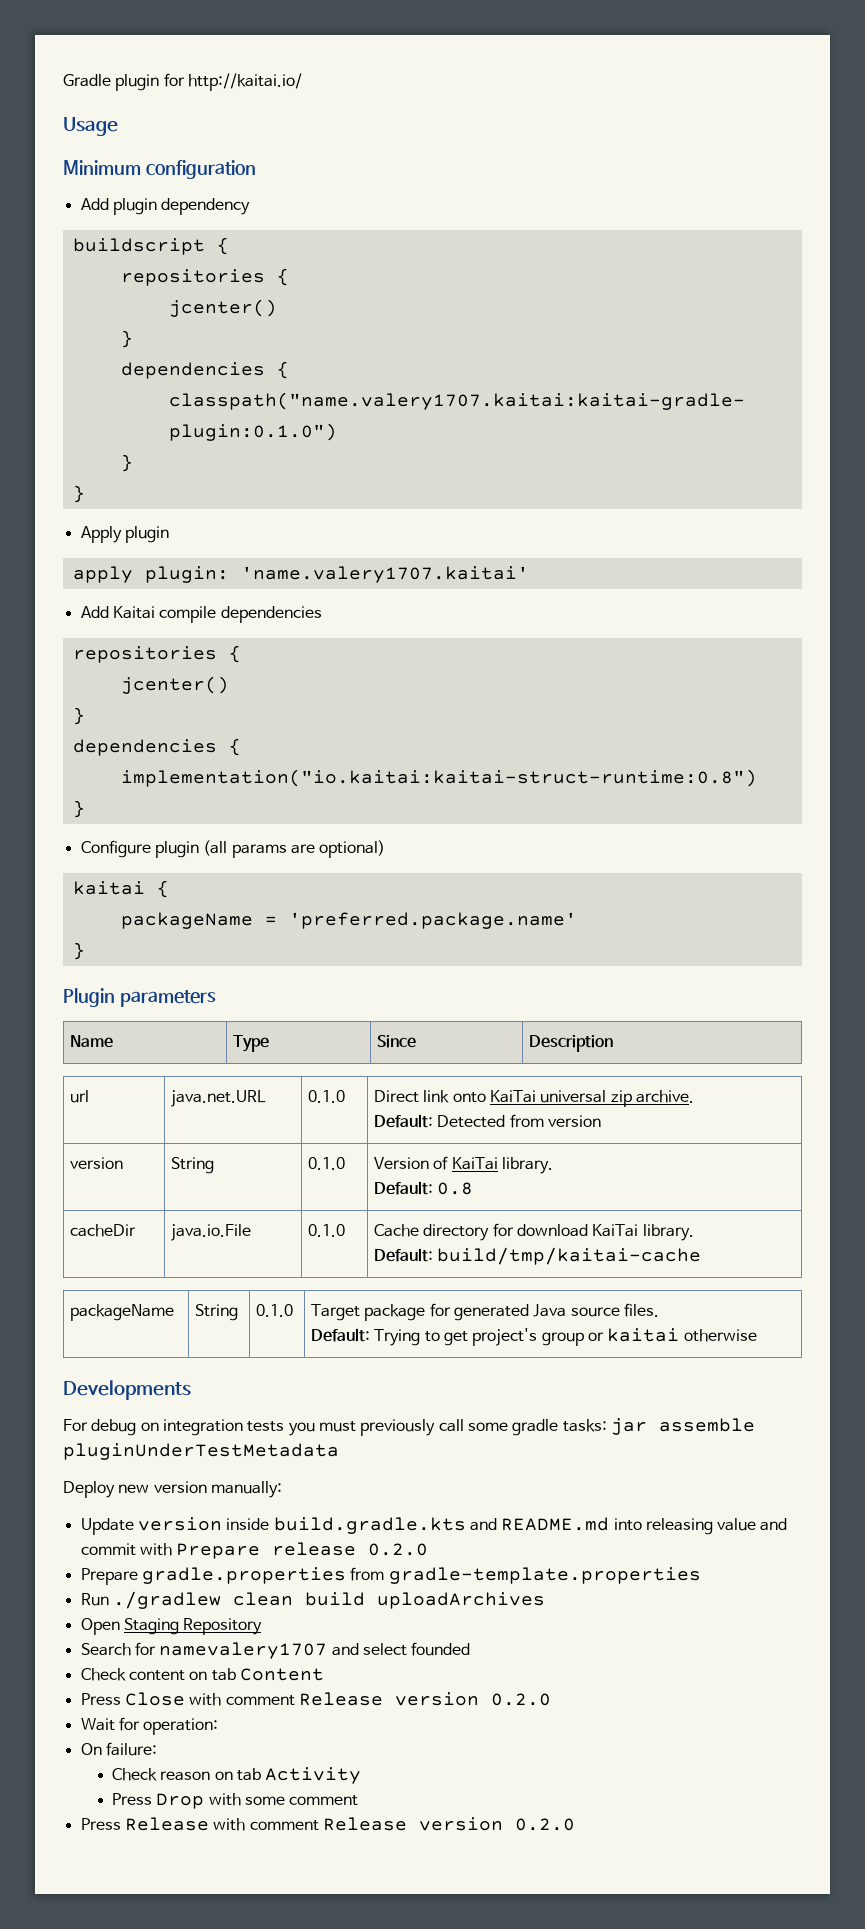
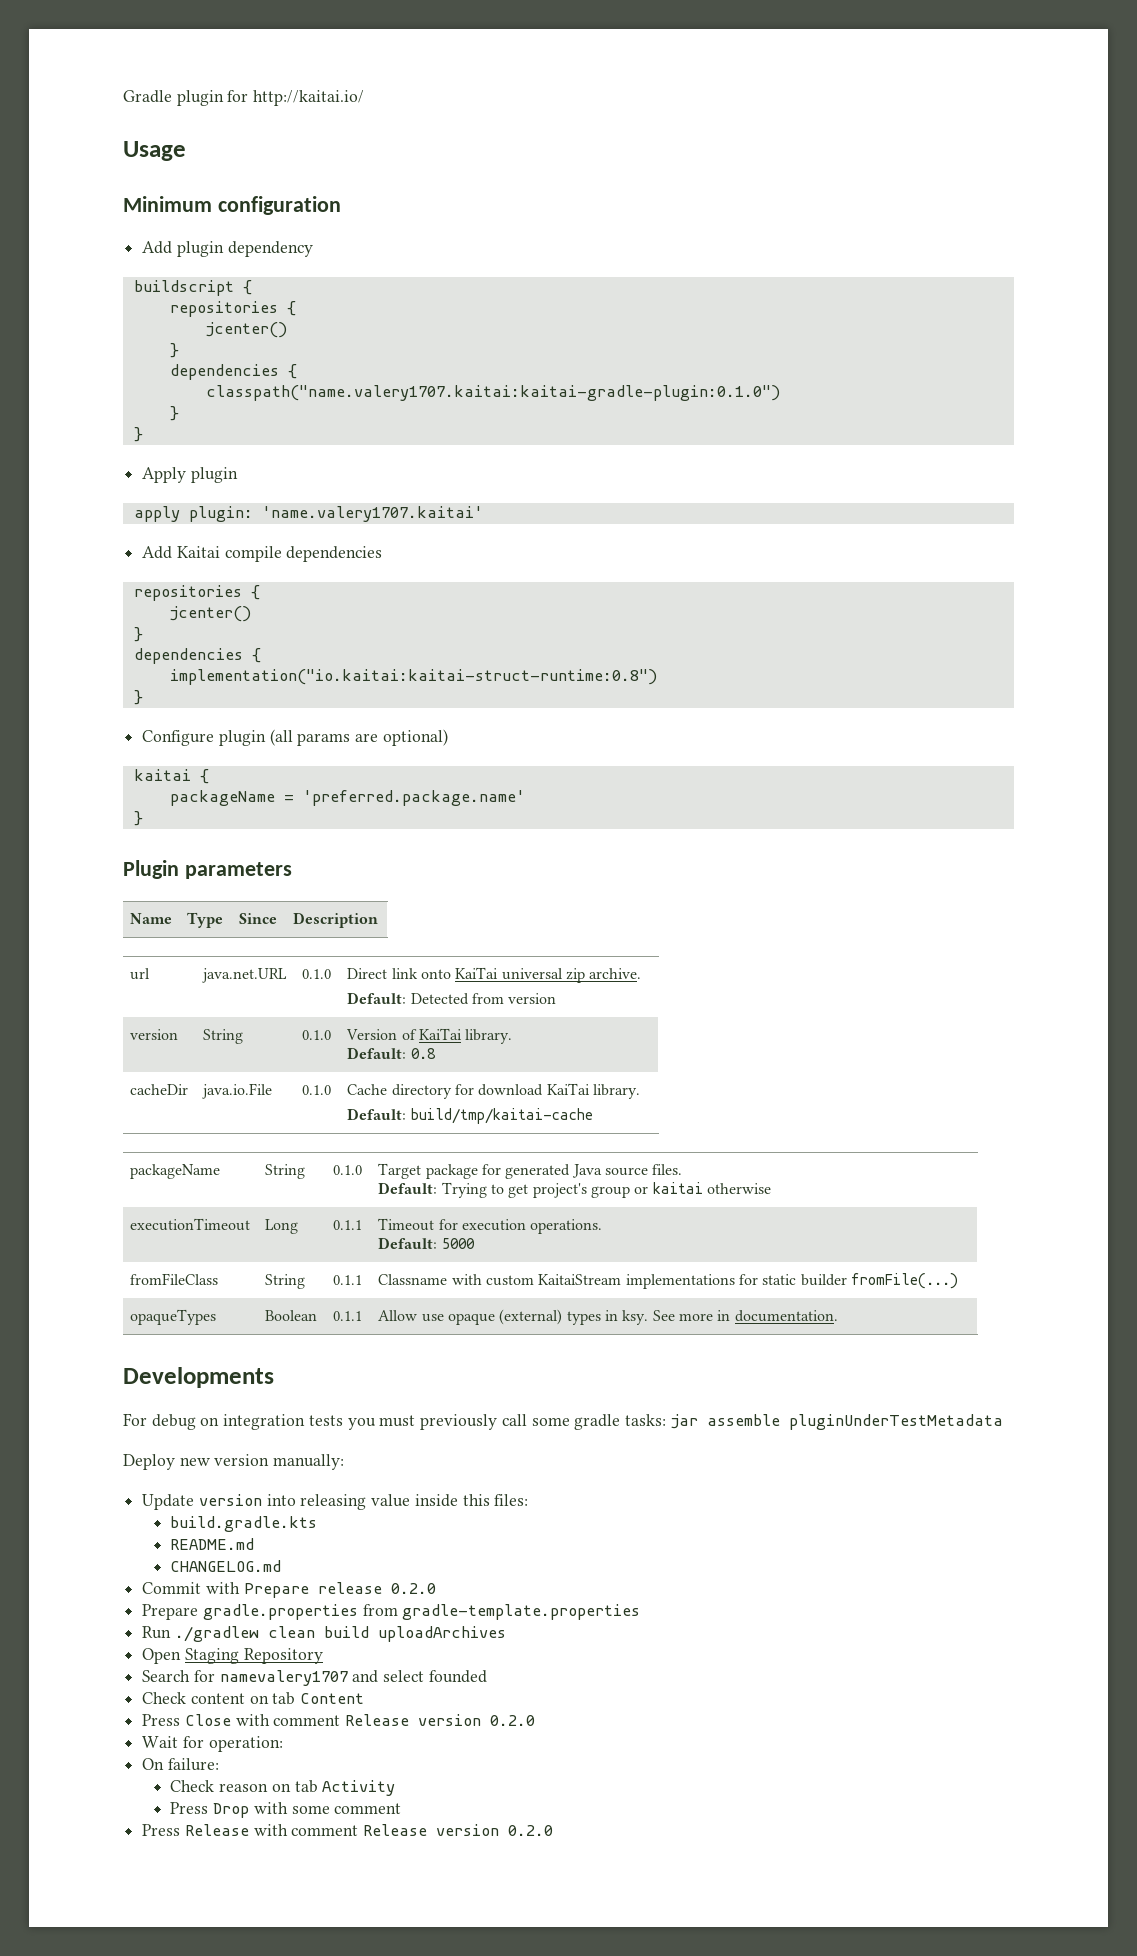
(757, 1335) none -> [130,1218,251,1231] [265,1219,299,1234] [333,1220,363,1230] [378,1218,603,1234] [378,1237,475,1249] [130,1273,219,1285] [265,1274,306,1289] [333,1275,363,1285] [378,1273,959,1289] [130,1309,217,1325] [265,1310,318,1321] [333,1311,363,1321] [378,1309,838,1325] // executionTimeout | Long | 0.1.1 | Timeout for execution operations. // Default: 5000 // fromFileClass | String | 0.1.1 | Classname with custom KaitaiStream implementations for static builder fromFile(...) // opaqueTypes | Boolean | 0.1.1 | Allow use opaque (external) types in ksy. See more in documentation.
[226,1517,788,1535] [80,1543,136,1556] inside build.gradle.kts and README.md into releasing value and commit -> [266,1494,529,1510] [170,1516,318,1532] [170,1538,255,1550] [170,1560,282,1572] [142,1582,202,1594] into releasing value inside this files: // build.gradle.kts // README.md // CHANGELOG.md // Commit

